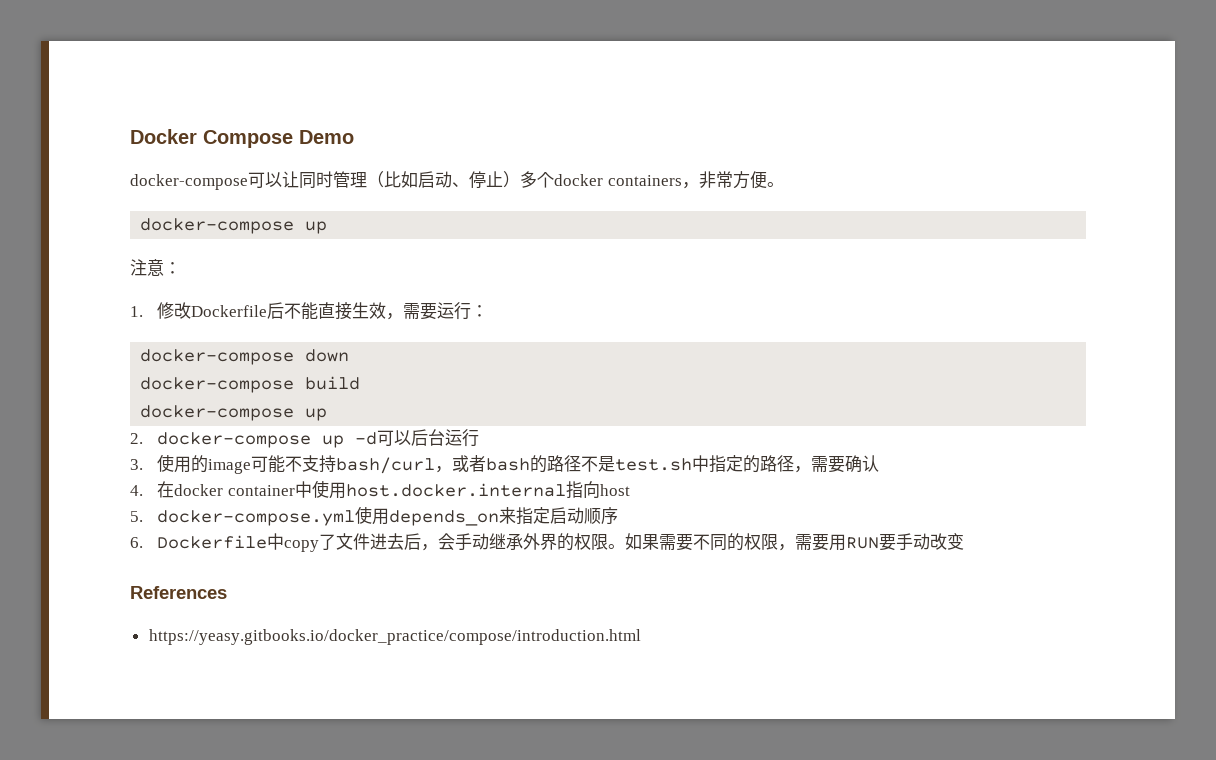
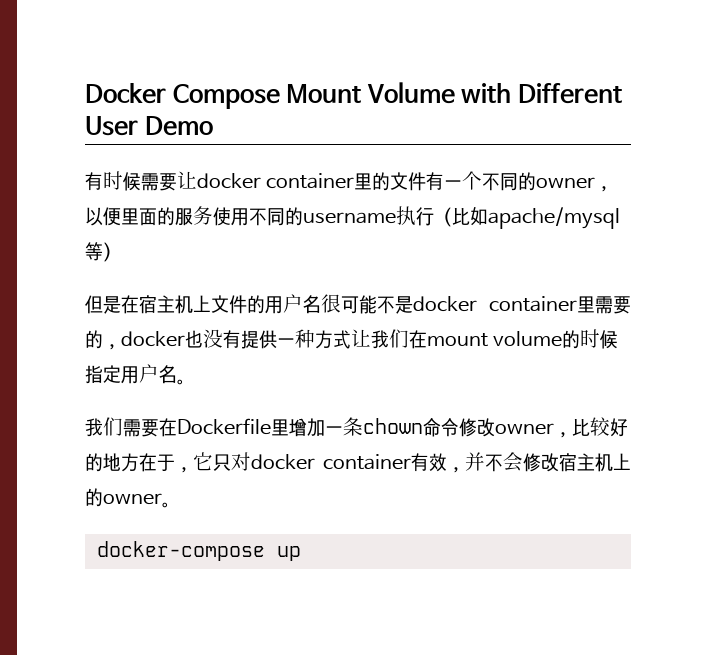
[299,130,354,144] [130,171,784,190] [140,218,328,234] [130,259,181,276] [130,302,489,320] [140,349,350,365] [140,376,361,393] [140,405,328,421] [130,429,480,448] [130,454,880,474] [130,480,630,499] [130,506,619,526] [130,533,965,552] [130,586,227,599] [148,629,641,645] Demo // docker-compose可以让同时管理（比如启动、停止）多个docker containers，非常方便。 // docker-compose up // 注意： // 1.修改Dockerfile后不能直接生效，需要运行： // docker-compose down // docker-compose build // docker-compose up // 2. docker-compose up -d可以后台运行 // 3.使用的image可能不支持bash/curl，或者bash的路径不是test.sh中指定的路径，需要确认 // 4.在docker container中使用host.docker.internal指向host // 5. docker-compose.yml使用depends_on来指定启动顺序 // 6. Dockerfile中copy了文件进去后，会手动继承外界的权限。如果需要不同的权限，需要用RUN要手动改变 // References // https://yeasy.gitbooks.io/docker_practice/compose/introduction.html -> [286,82,623,104] [85,116,213,136] [85,171,614,192] [85,206,620,229] [85,242,121,262] [85,294,631,314] [85,329,619,350] [85,364,186,385] [85,417,628,438] [85,452,631,473] [85,488,171,508] [96,541,301,561] Mount Volume with Different User Demo // 有时候需要让docker container里的文件有一个不同的owner，以便里面的服务使用不同的username执行（比如apache/mysql等） // 但是在宿主机上文件的用户名很可能不是docker container里需要的，docker也没有提供一种方式让我们在mount volume的时候指定用户名。 // 我们需要在Dockerfile里增加一条chown命令修改owner，比较好的地方在于，它只对docker container有效，并不会修改宿主机上的owner。 // docker-compose up

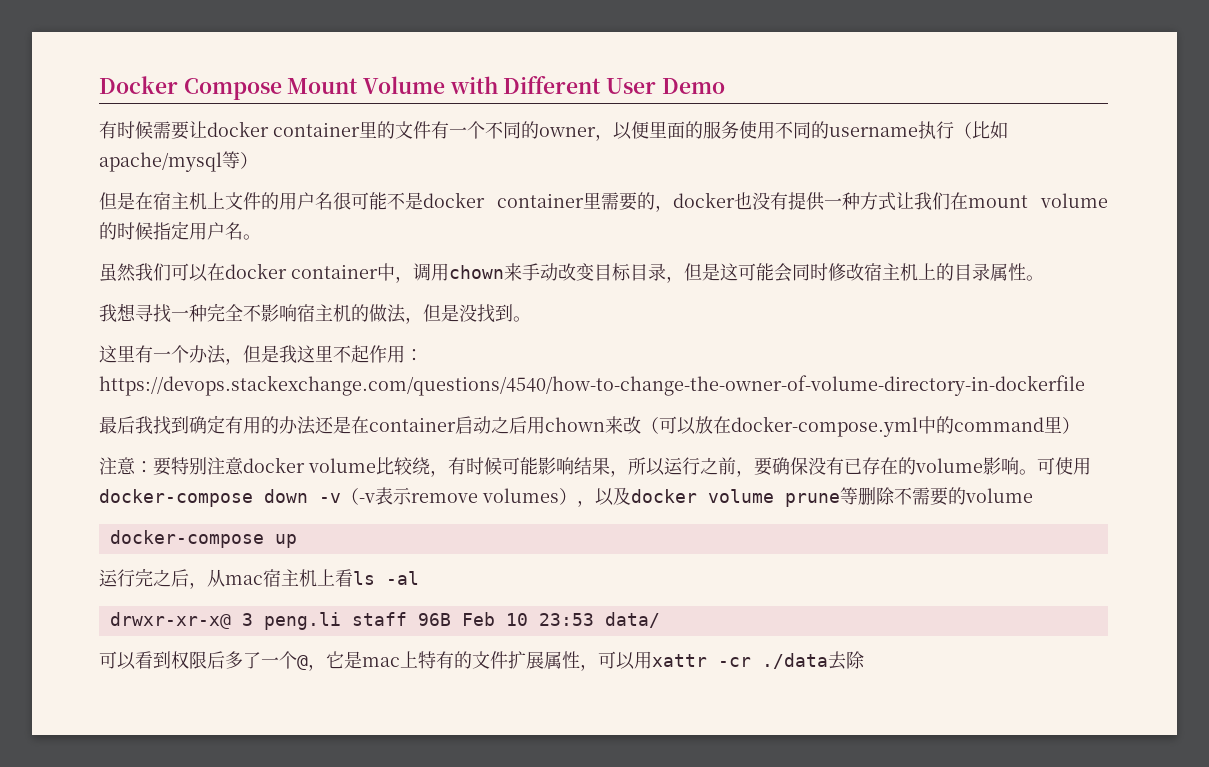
[85,417,628,438] [85,452,523,473] 我们需要在Dockerfile里增加一条chown命令修改owner，比较好的地方在于，它只对docker container有效，并不会 -> [99,263,828,283] 虽然我们可以在docker container中，调用chown来手动改变目标目录，但是这可能会同时
[103,493,171,508] [96,541,301,561] owner。 // docker-compose up -> [954,263,1044,281] [99,303,531,324] [99,345,423,365] [99,375,1085,396] [99,415,1080,437] [99,457,1091,477] [99,487,1033,507] [109,530,297,548] [99,568,419,589] [109,612,660,630] [99,651,865,671] 目录属性。 // 我想寻找一种完全不影响宿主机的做法，但是没找到。 // 这里有一个办法，但是我这里不起作用：https://devops.stackexchange.com/questions/4540/how-to-change-the-owner-of-volume-directory-in-dockerfile // 最后我找到确定有用的办法还是在container启动之后用chown来改（可以放在docker-compose.yml中的command里） // 注意：要特别注意docker volume比较绕，有时候可能影响结果，所以运行之前，要确保没有已存在的volume影响。可使用docker-compose down -v（-v表示remove volumes），以及docker volume prune等删除不需要的volume // docker-compose up // 运行完之后，从mac宿主机上看ls -al // drwxr-xr-x@ 3 peng.li staff 96B Feb 10 23:53 data/ // 可以看到权限后多了一个@，它是mac上特有的文件扩展属性，可以用xattr -cr ./data去除

